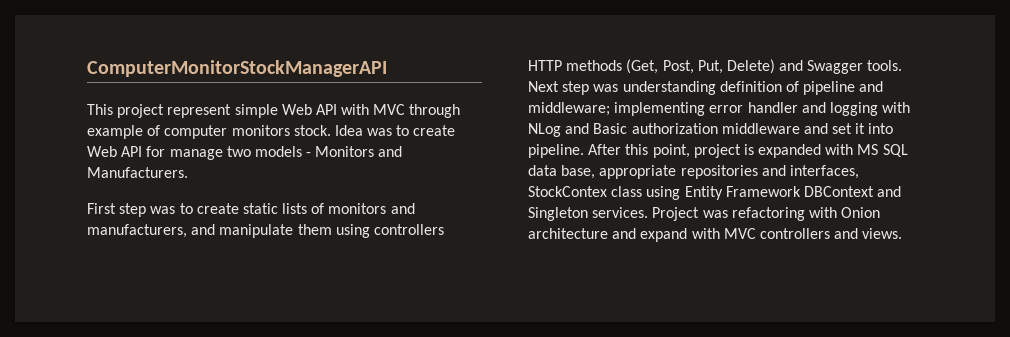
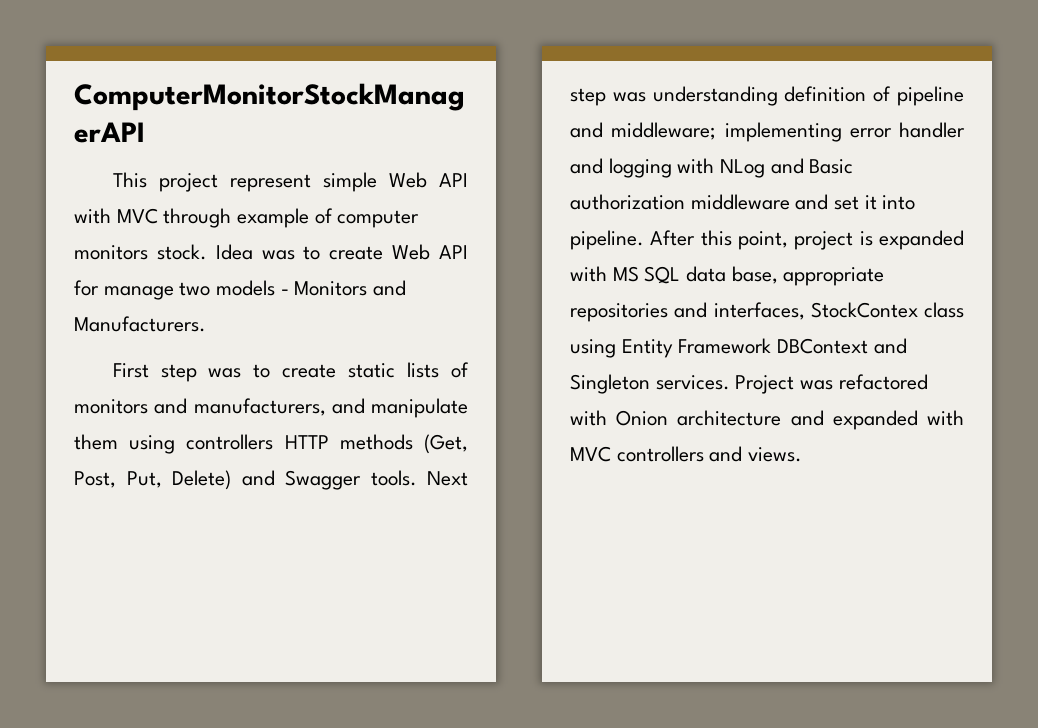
[731,207,805,221] refactoring -> [838,374,928,390] refactored
[640,228,688,242] expand -> [832,410,918,430] expanded

